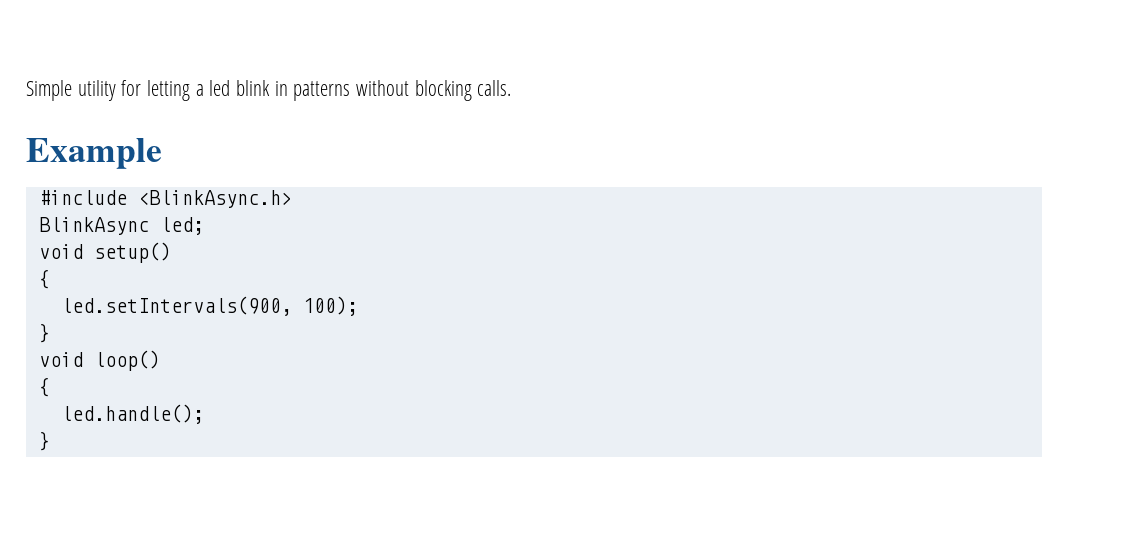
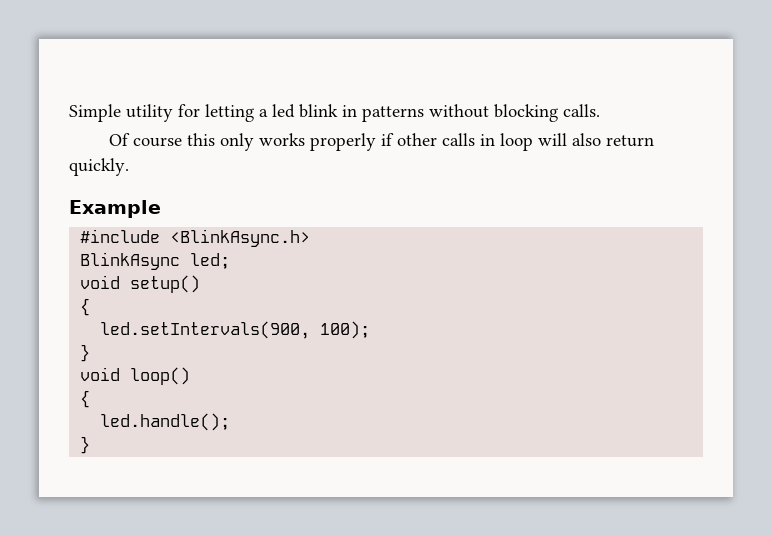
(512, 88) none -> [108,133,654,151] [69,158,129,176] // Of course this only works properly if other calls in loop will also return quickly.

